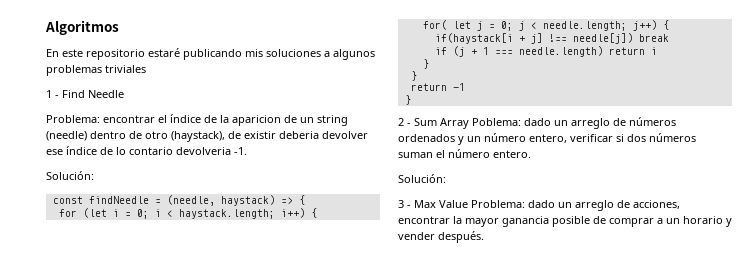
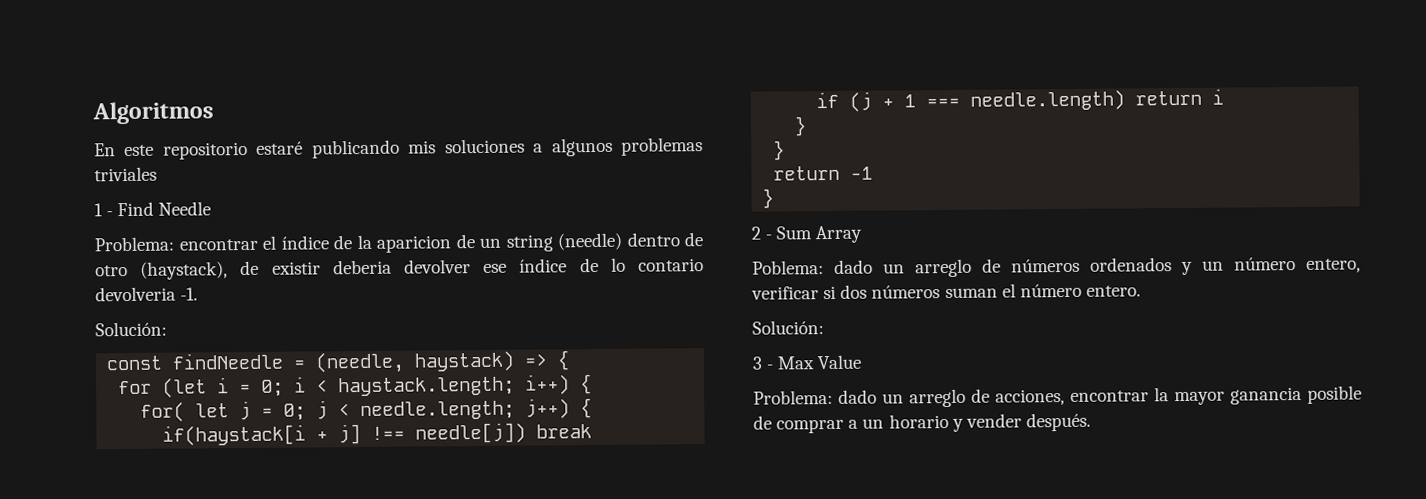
(469, 123) none -> (863, 234) //
(468, 204) none -> (863, 362) //

